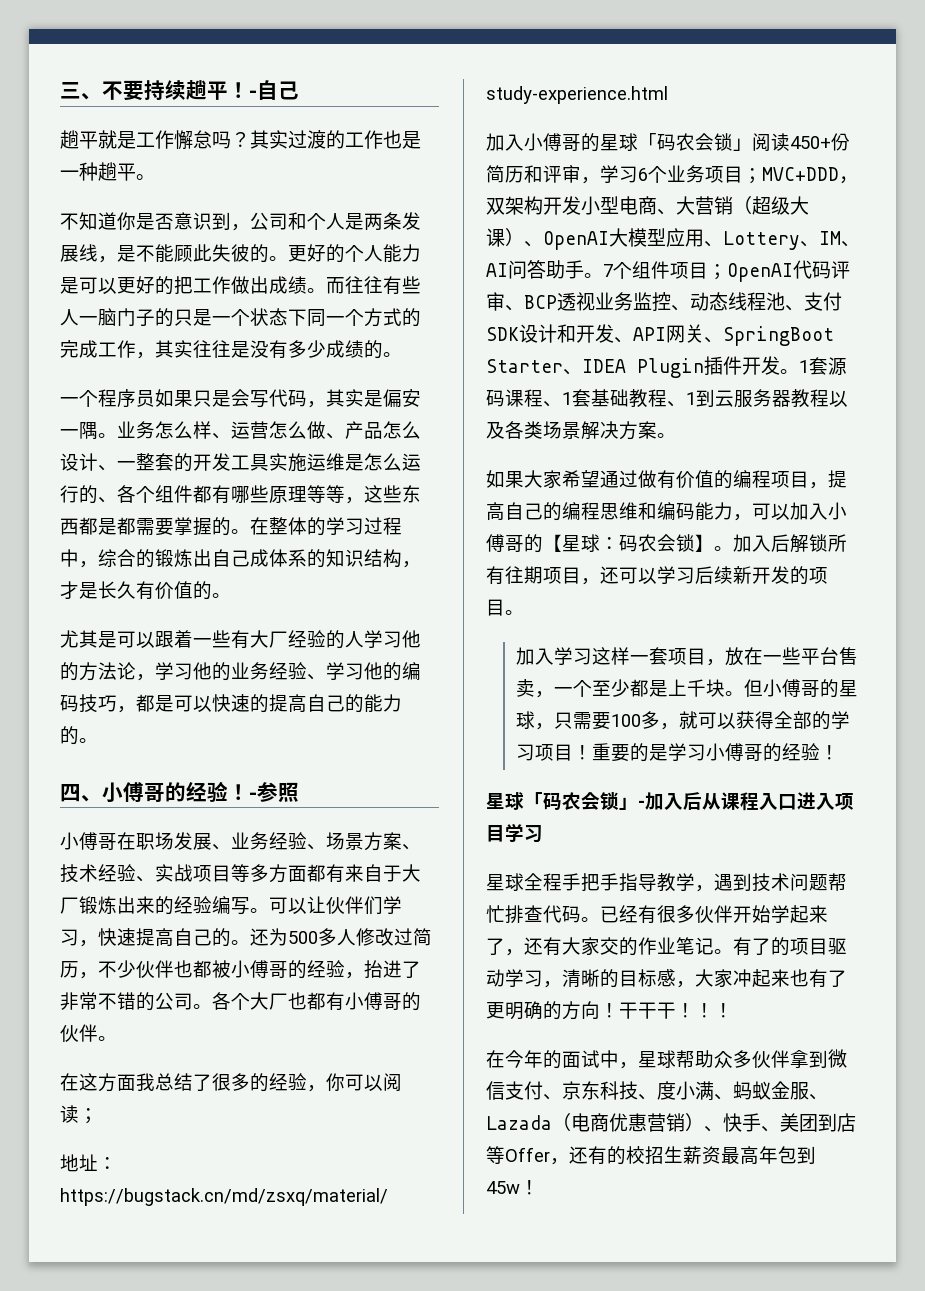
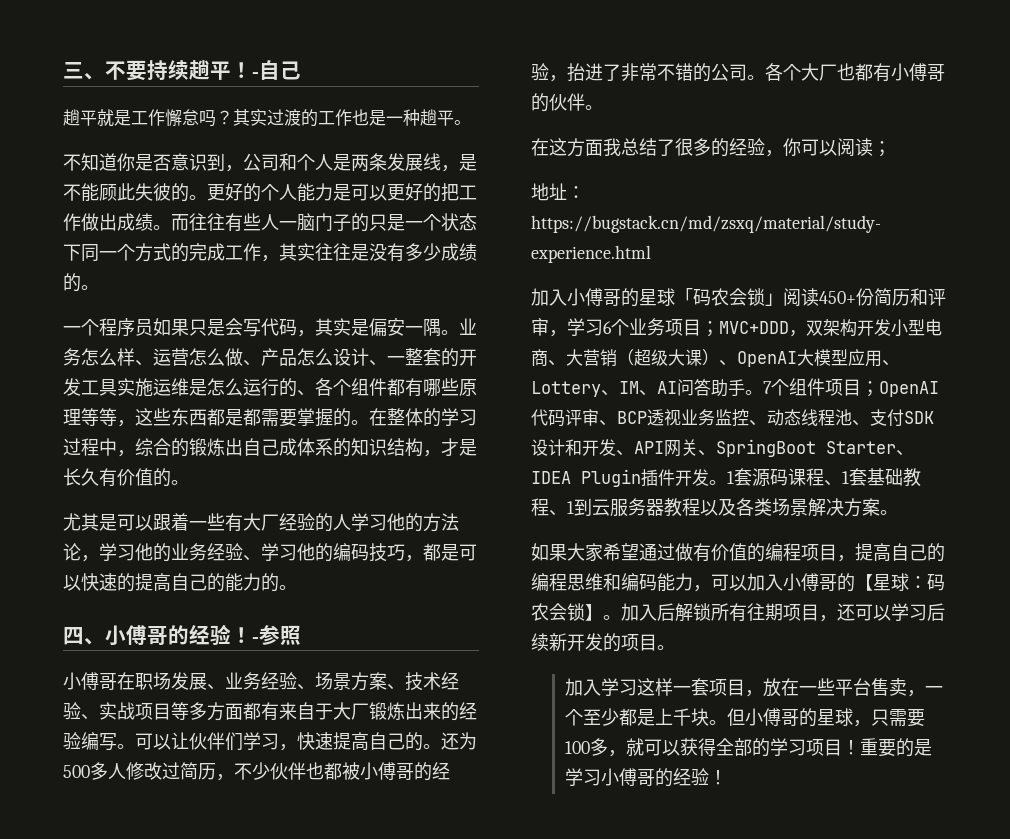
[486,792,854,811] [486,823,543,843] [486,873,847,892] [486,905,828,924] [486,937,847,956] [486,969,847,988] [486,1001,733,1020] [486,1049,847,1069] [486,1081,828,1100] [486,1113,856,1132] [486,1146,816,1165] [486,1180,539,1195] // 星球「码农会锁」-加入后从课程入口进入项目学习 // 星球全程手把手指导教学，遇到技术问题帮忙排查代码。已经有很多伙伴开始学起来了，还有大家交的作业笔记。有了的项目驱动学习，清晰的目标感，大家冲起来也有了更明确的方向！干干干！！！ // 在今年的面试中，星球帮助众多伙伴拿到微信支付、京东科技、度小满、蚂蚁金服、Lazada（电商优惠营销）、快手、美团到店等Offer，还有的校招生薪资最高年包到45w！ -> (728, 777) none

